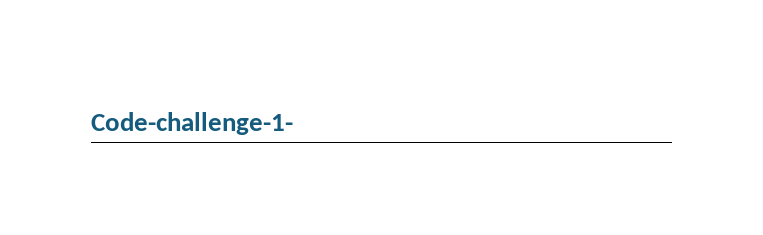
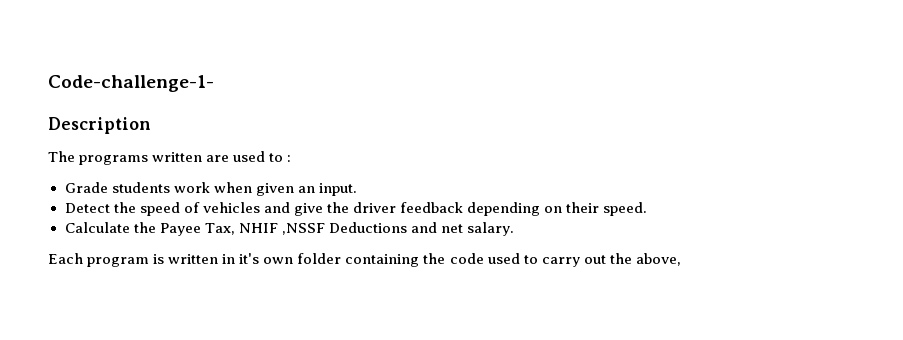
(293, 123) none -> [48,117,151,134] [48,151,292,165] [64,182,357,196] [64,202,648,216] [64,222,514,236] [48,253,681,267] // Description // The programs written are used to : // Grade students work when given an input. // Detect the speed of vehicles and give the driver feedback depending on their speed. // Calculate the Payee Tax, NHIF ,NSSF Deductions and net salary. // Each program is written in it's own folder containing the code used to carry out the above,

